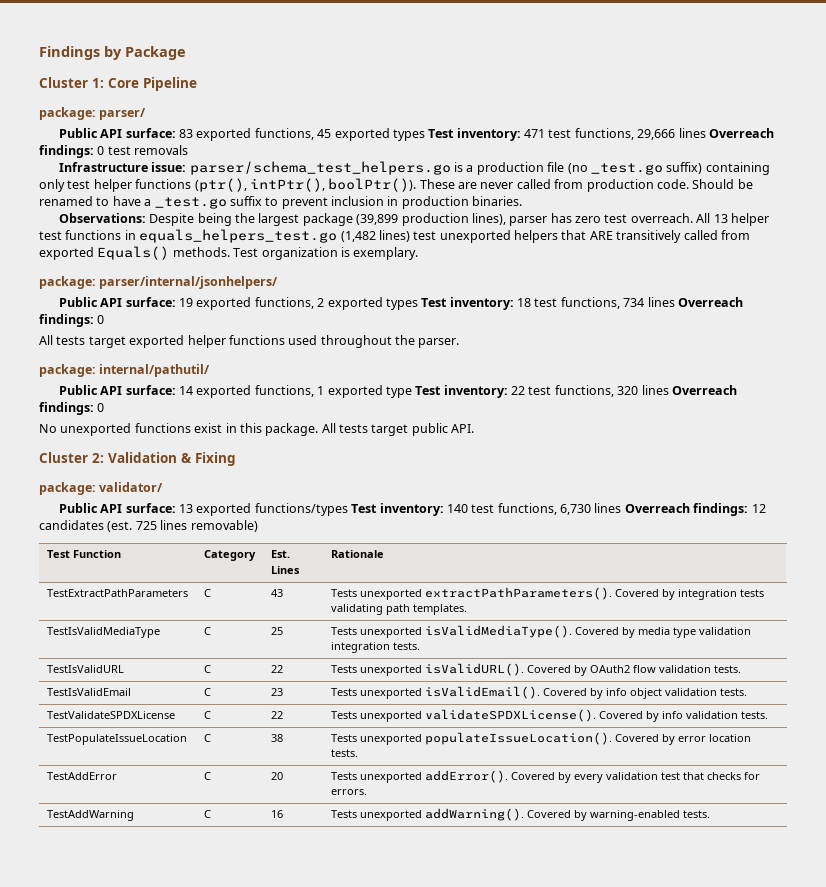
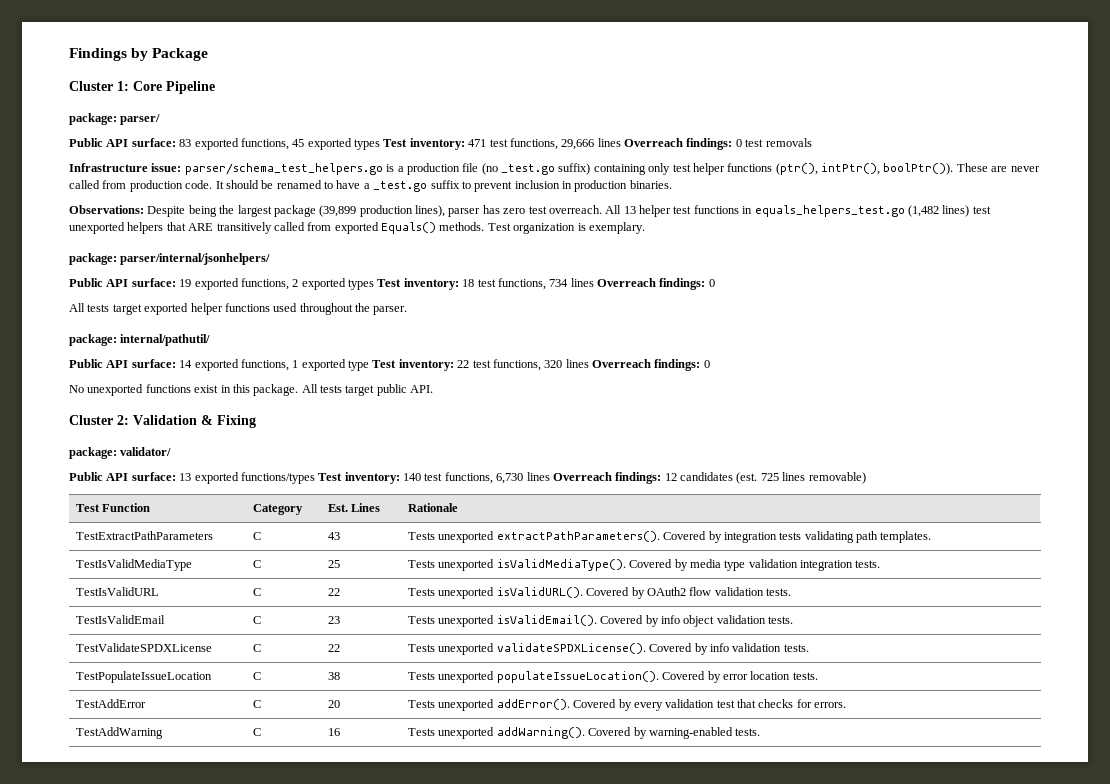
[692,179,735,189] Should -> [215,180,259,189] It should

